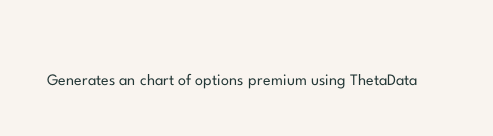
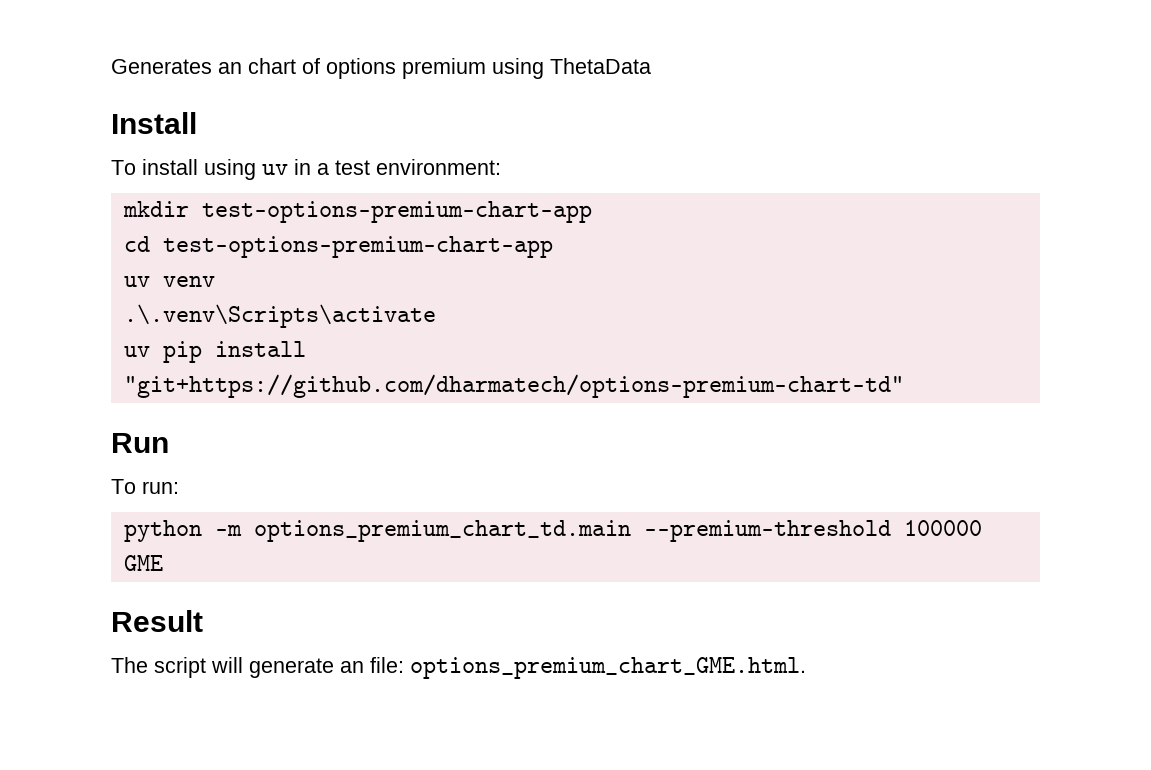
(418, 80) none -> [111,112,197,134] [111,159,501,180] [122,201,592,223] [123,236,553,258] [123,276,215,287] [123,304,436,328] [123,341,306,363] [123,374,904,398] [111,433,169,453] [111,479,179,494] [123,520,982,542] [123,555,163,571] [111,610,203,632] [111,657,806,679] // Install // To install using uv in a test environment: // mkdir test-options-premium-chart-app // cd test-options-premium-chart-app // uv venv // .\.venv\Scripts\activate // uv pip install "git+https://github.com/dharmatech/options-premium-chart-td" // Run // To run: // python -m options_premium_chart_td.main --premium-threshold 100000 GME // Result // The script will generate an file: options_premium_chart_GME.html.

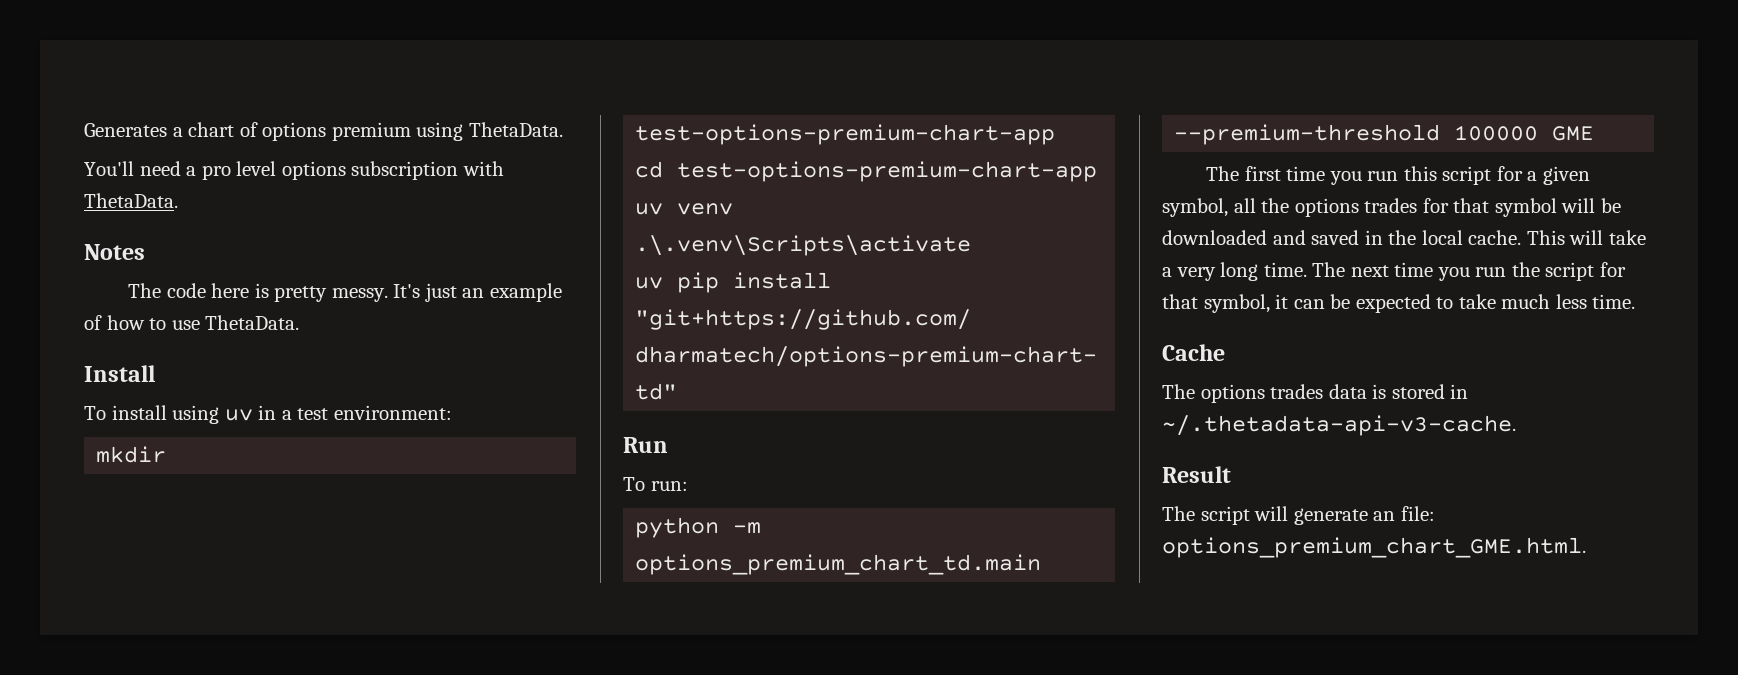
[218,62,242,74] an -> [172,127,183,137] a
[550,58,651,74] ThetaData -> [468,122,563,137] [84,161,504,180] [84,193,178,208] [84,244,145,260] [128,283,562,302] [84,315,300,330] ThetaData. // You'll need a pro level options subscription with ThetaData. // Notes // The code here is pretty messy. It's just an example of how to use ThetaData.
(163, 563) none -> [1206,166,1590,185] [1162,198,1621,217] [1162,230,1646,245] [1162,262,1626,281] [1162,294,1636,313] [1162,344,1225,361] [1162,384,1469,403] [1162,415,1516,436] // The first time you run this script for a given symbol, all the options trades for that symbol will be downloaded and saved in the local cache. This will take a very long time. The next time you run the script for that symbol, it can be expected to take much less time. // Cache // The options trades data is stored in ~/.thetadata-api-v3-cache.

